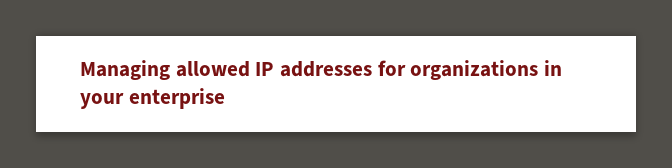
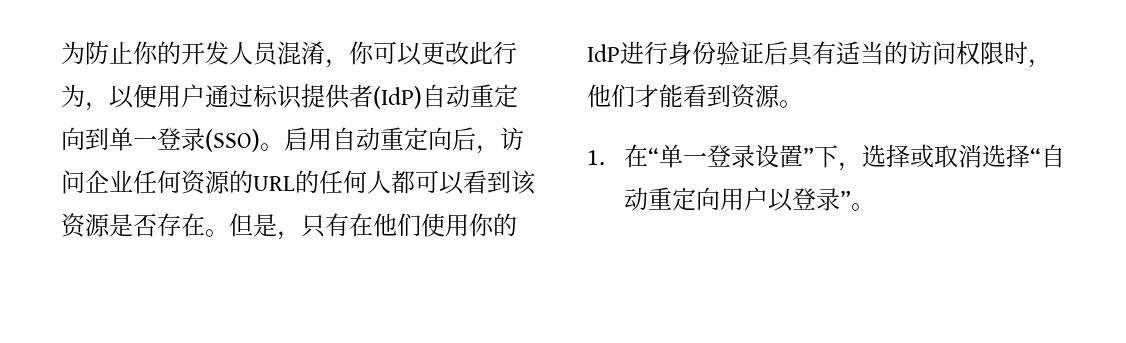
[80,60,563,80] [80,88,225,109] Managing allowed IP addresses for organizations in your enterprise -> [61,41,517,68] [61,84,518,111] [61,127,524,154] [61,170,536,195] [61,213,517,240] [587,41,1052,68] [587,84,803,109] [587,144,1065,171] [623,187,875,212] 为防止你的开发人员混淆，你可以更改此行为，以便用户通过标识提供者(IdP)自动重定向到单一登录(SSO)。启用自动重定向后，访问企业任何资源的URL的任何人都可以看到该资源是否存在。但是，只有在他们使用你的IdP进行身份验证后具有适当的访问权限时，他们才能看到资源。 // 1.在“单一登录设置”下，选择或取消选择“自动重定向用户以登录”。

